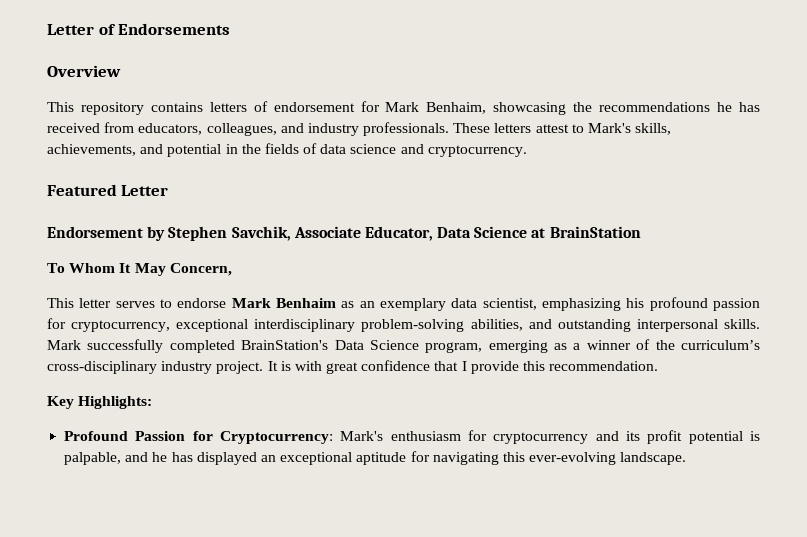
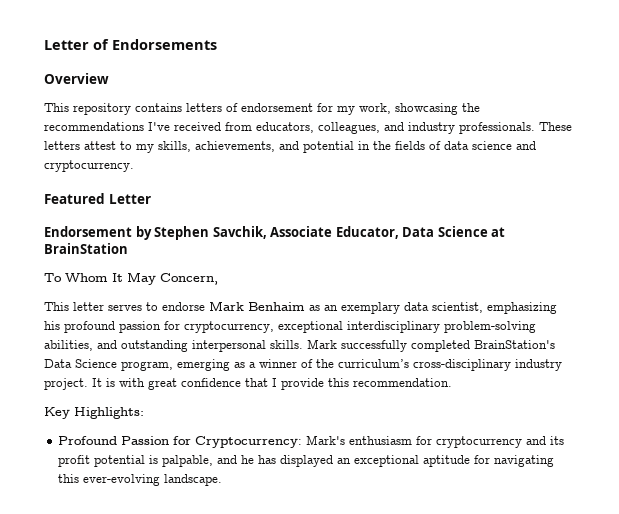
[385,102,487,114] Mark Benhaim, -> [337,103,391,115] my work,
[717,102,760,112] he has -> [148,122,170,131] I've
[588,123,632,133] Mark's -> [136,144,154,153] my

